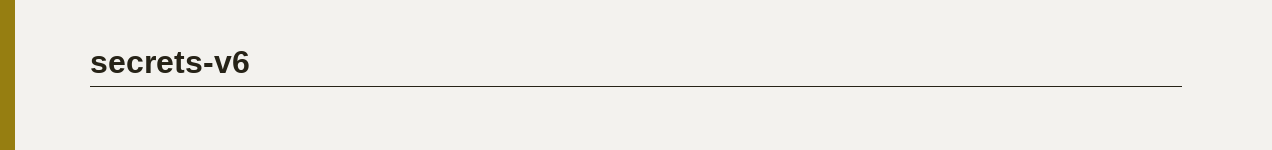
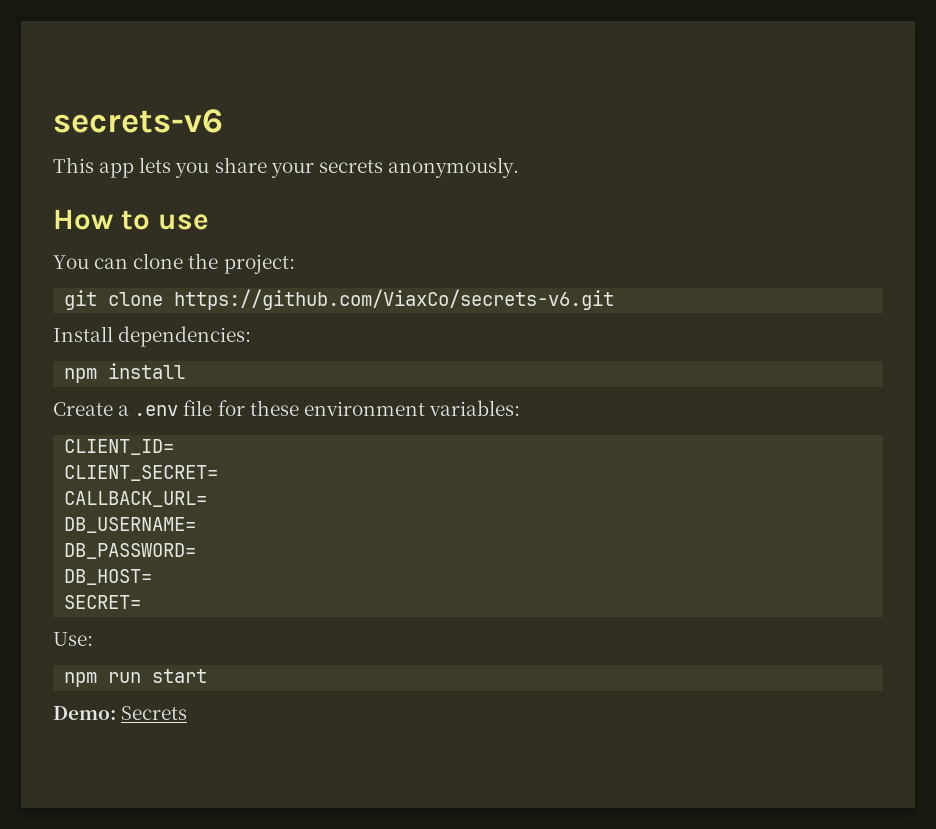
(250, 62) none -> [53,157,519,178] [53,209,209,230] [53,253,295,274] [64,289,615,310] [53,326,252,347] [64,363,186,383] [53,400,520,416] [64,439,175,455] [64,465,219,481] [64,491,208,507] [64,517,197,533] [64,543,197,559] [64,569,153,585] [64,595,142,609] [53,632,93,646] [64,669,208,687] [53,706,188,720] // This app lets you share your secrets anonymously. // How to use // You can clone the project: // git clone https://github.com/ViaxCo/secrets-v6.git // Install dependencies: // npm install // Create a .env file for these environment variables: // CLIENT_ID= // CLIENT_SECRET= // CALLBACK_URL= // DB_USERNAME= // DB_PASSWORD= // DB_HOST= // SECRET= // Use: // npm run start // Demo: Secrets

